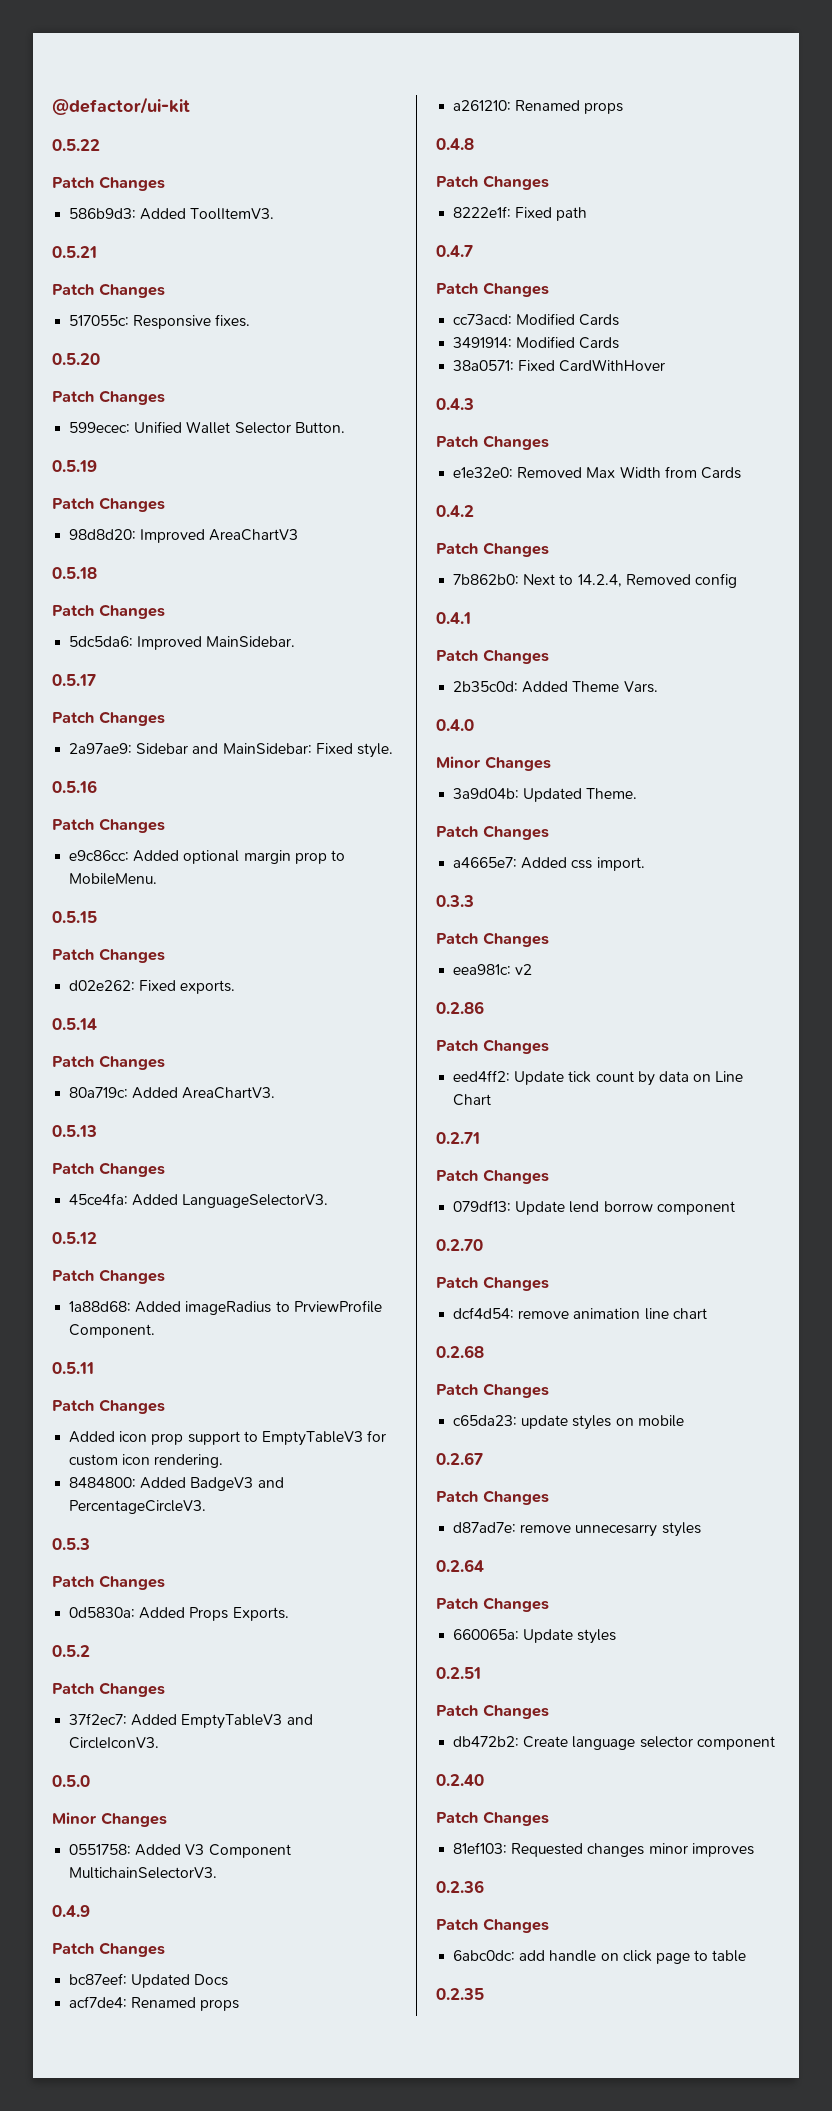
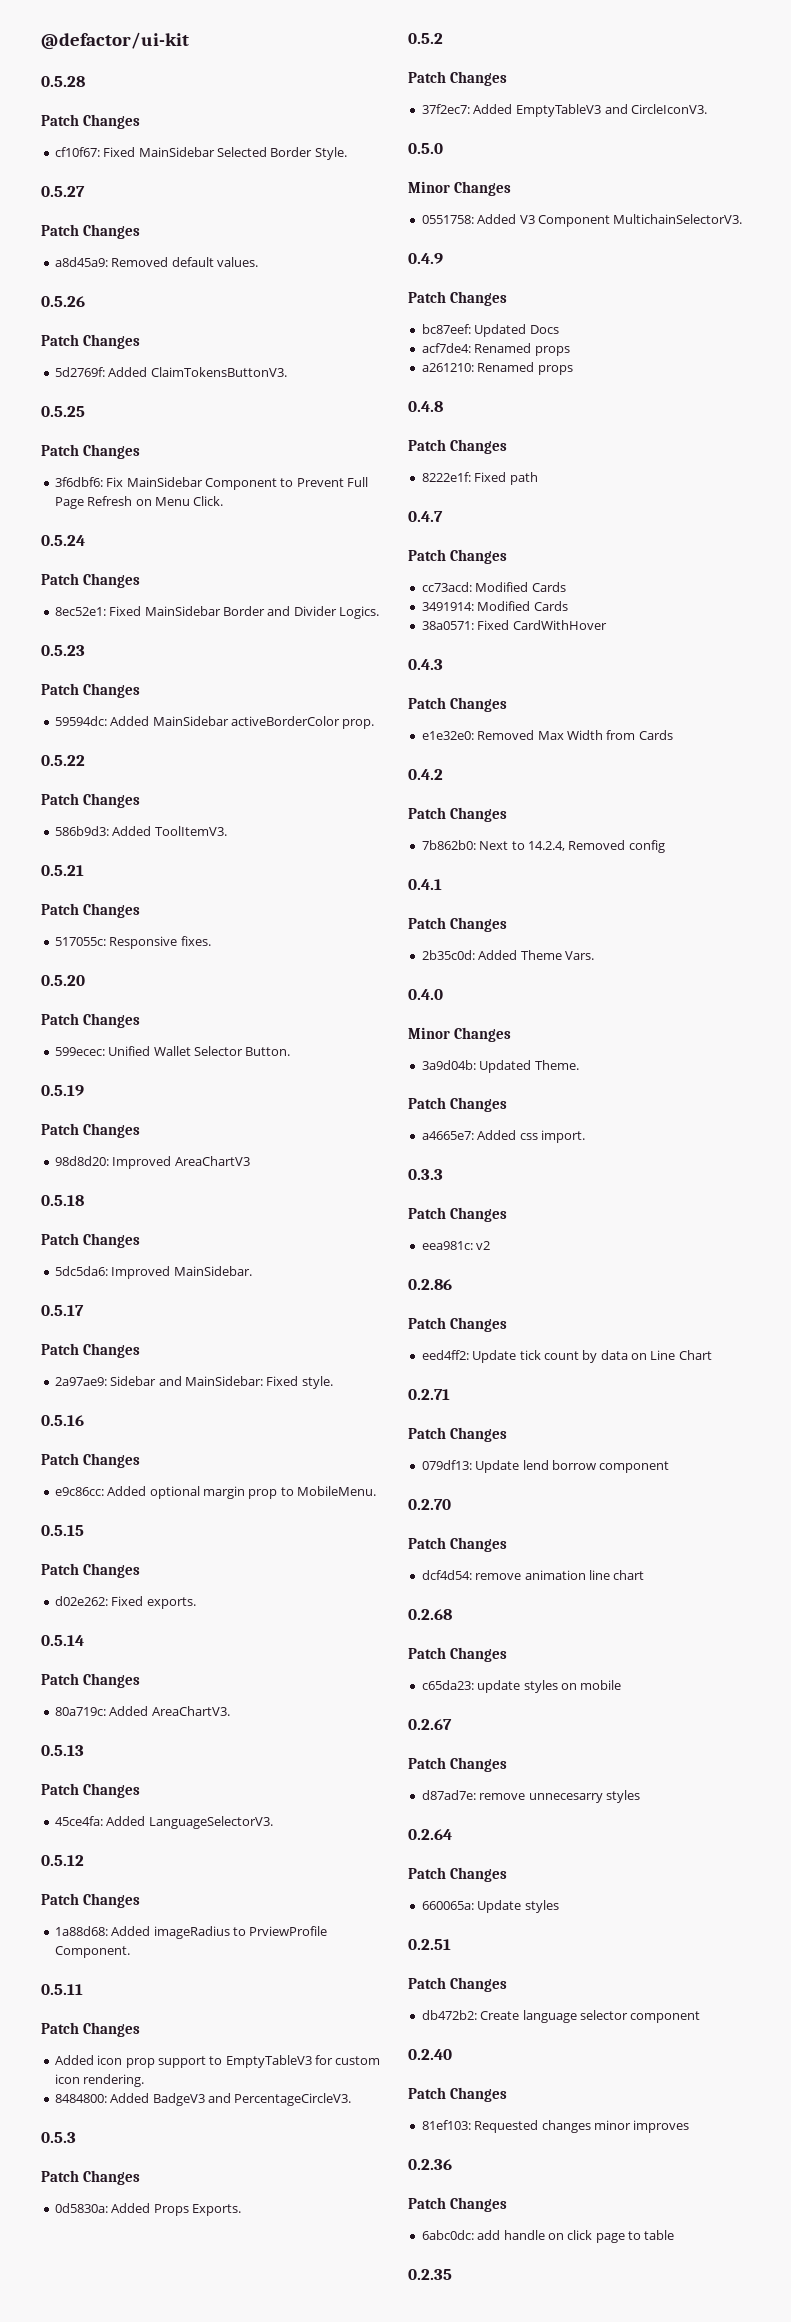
(190, 106) none -> [41,76,85,87] [41,114,140,129] [54,147,347,160] [41,186,85,197] [41,224,140,239] [54,257,258,267] [41,296,85,307] [41,334,140,349] [54,367,287,377] [41,406,85,417] [41,444,140,459] [54,477,368,490] [54,496,224,509] [41,535,85,546] [41,573,140,588] [54,606,379,619] [41,645,85,656] [41,683,140,698] [54,716,375,729] // 0.5.28 // Patch Changes // cf10f67: Fixed MainSidebar Selected Border Style. // 0.5.27 // Patch Changes // a8d45a9: Removed default values. // 0.5.26 // Patch Changes // 5d2769f: Added ClaimTokensButtonV3. // 0.5.25 // Patch Changes // 3f6dbf6: Fix MainSidebar Component to Prevent Full Page Refresh on Menu Click. // 0.5.24 // Patch Changes // 8ec52e1: Fixed MainSidebar Border and Divider Logics. // 0.5.23 // Patch Changes // 59594dc: Added MainSidebar activeBorderColor prop.

